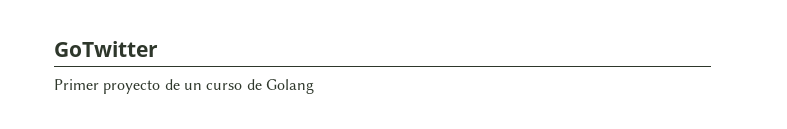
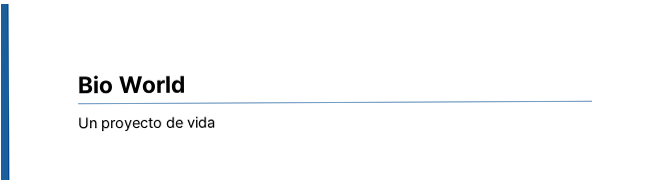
[54,41,158,57] [54,79,314,94] GoTwitter // Primer proyecto de un curso de Golang -> [77,75,187,95] [78,116,217,132] Bio World // Un proyecto de vida

